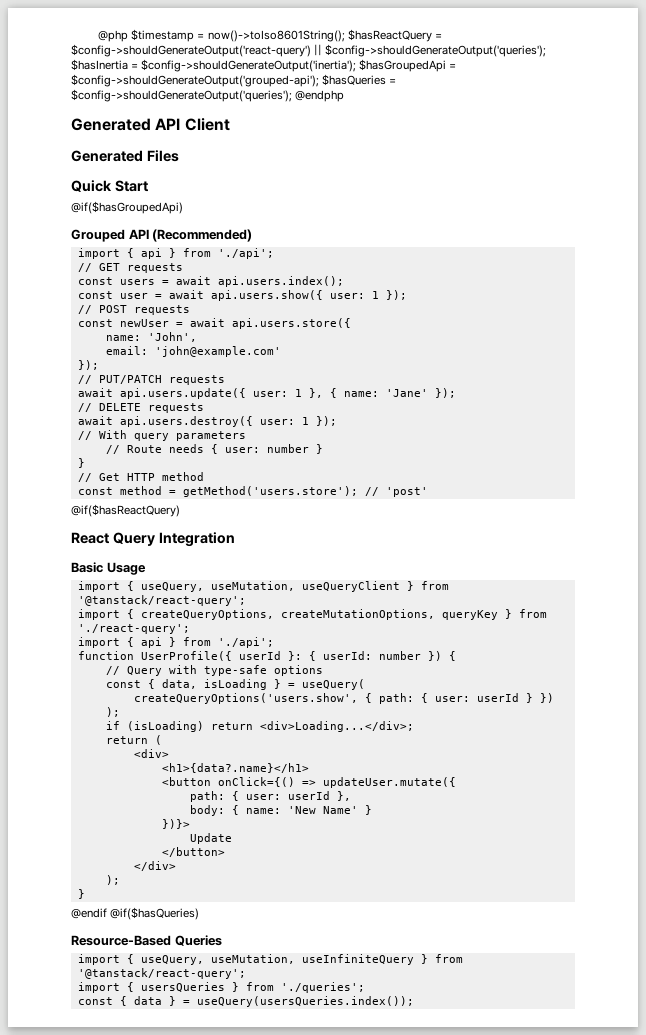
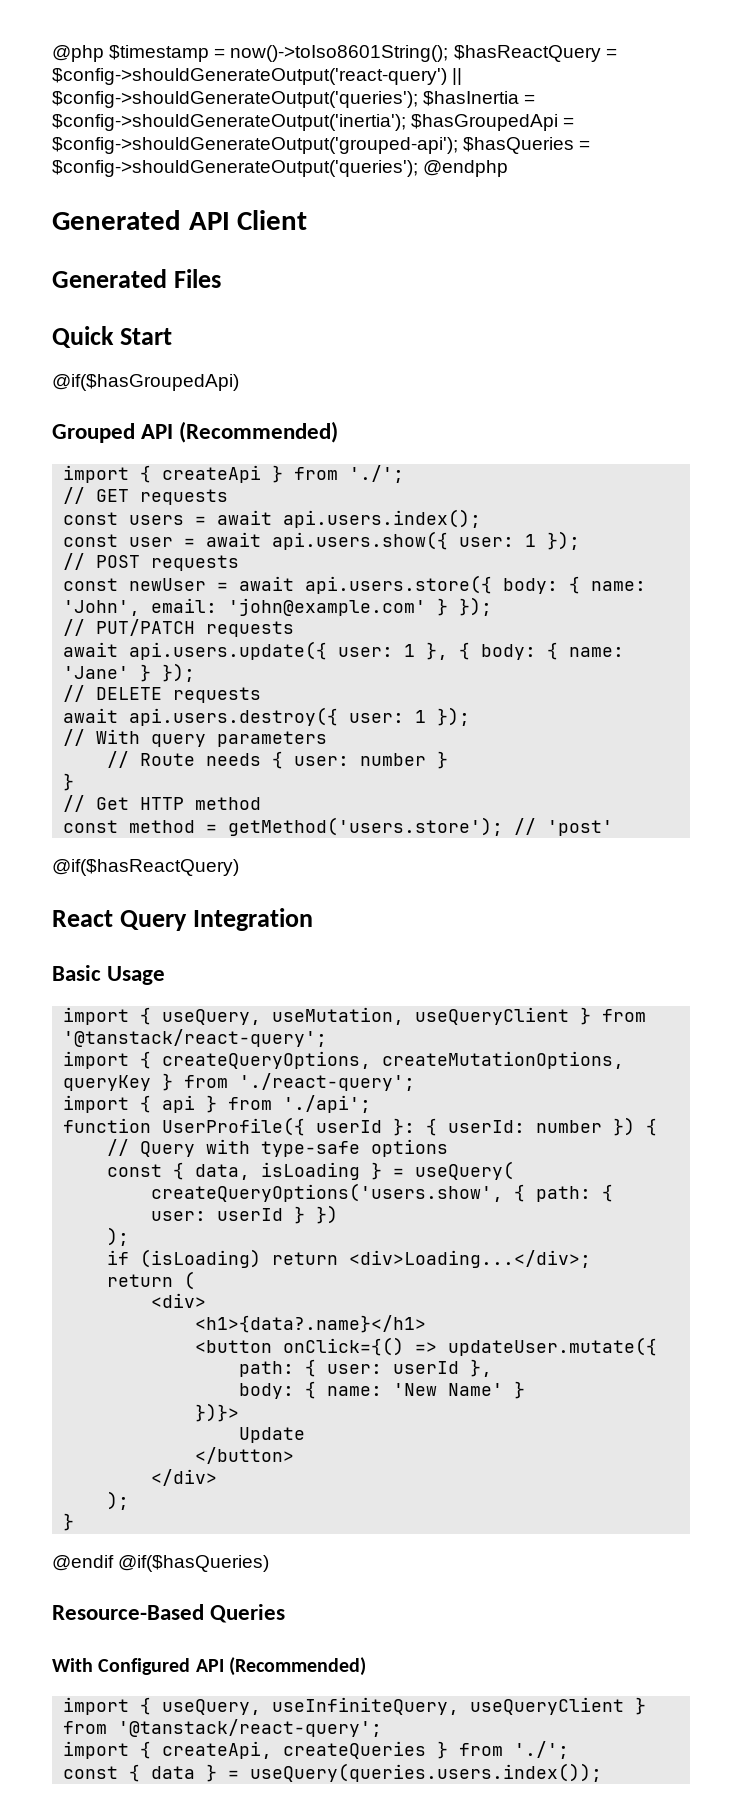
[140,248,274,259] api } from './api'; -> [162,465,405,483] createApi } from './';
(351, 323) // -> [503,576,581,594] body: {
(197, 337) // -> (141, 608) none
(281, 351) // -> [437,598,449,616] }
(337, 393) none -> [481,642,559,660] body: {
(428, 393) none -> [140,664,152,682] }
[77,954,463,965] [77,968,246,979] [77,982,365,993] // import { useQuery, useMutation, useInfiniteQuery } from '@tanstack/react-query'; // import { usersQueries } from './queries'; -> [52,1657,367,1676] [63,1697,647,1715] [63,1719,383,1737] [63,1741,570,1759] // With Configured API (Recommended) // import { useQuery, useInfiniteQuery, useQueryClient } from '@tanstack/react-query'; // import { createApi, createQueries } from './';
[196,996,414,1007] useQuery(usersQueries.index()); -> [250,1763,603,1782] useQuery(queries.users.index());

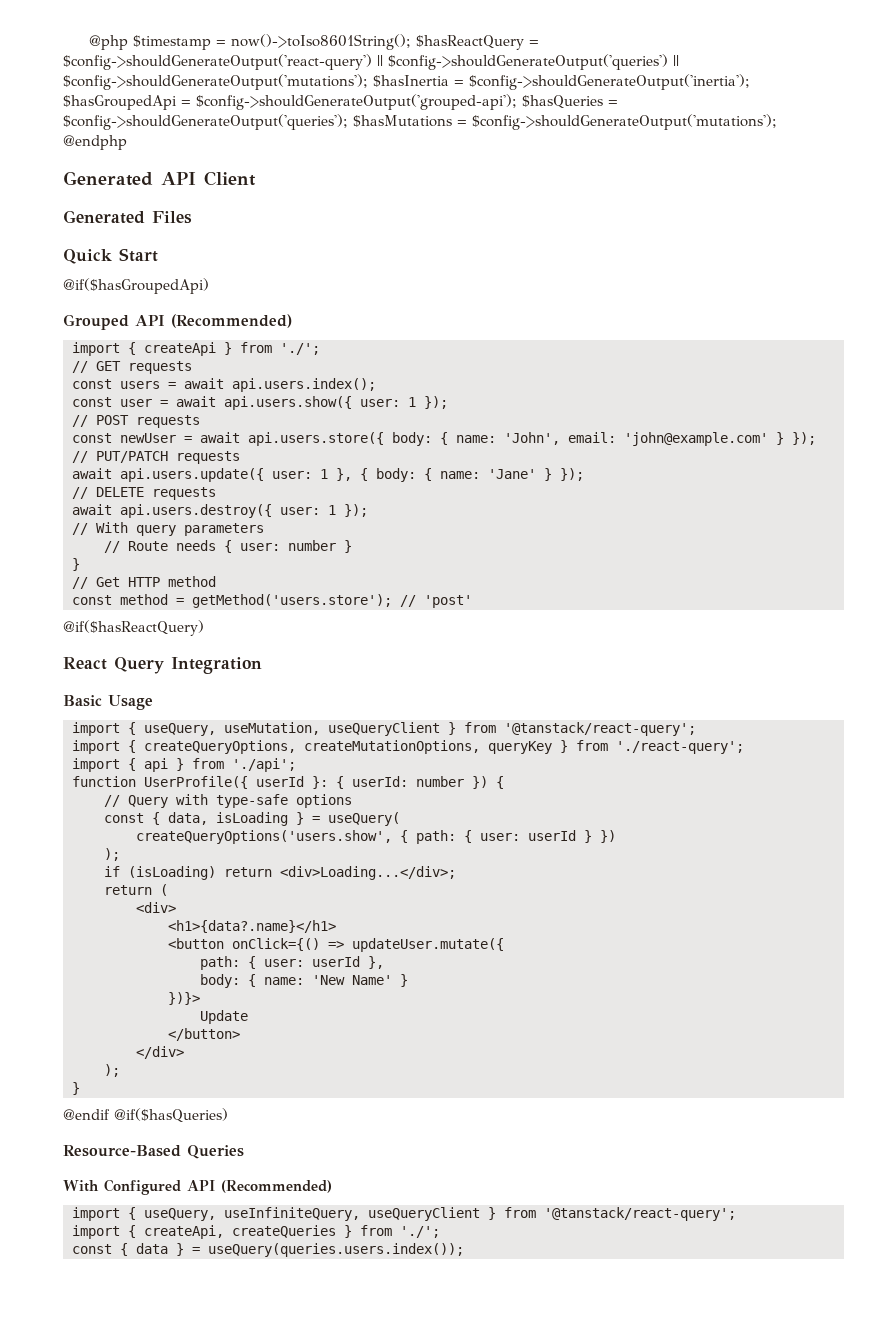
[52,91,418,108] $config->shouldGenerateOutput('queries'); -> [388,54,679,70] [63,74,368,90] $config->shouldGenerateOutput('queries') || $config->shouldGenerateOutput('mutations');
(418, 168) none -> [353,114,777,130] $hasMutations = $config->shouldGenerateOutput('mutations');

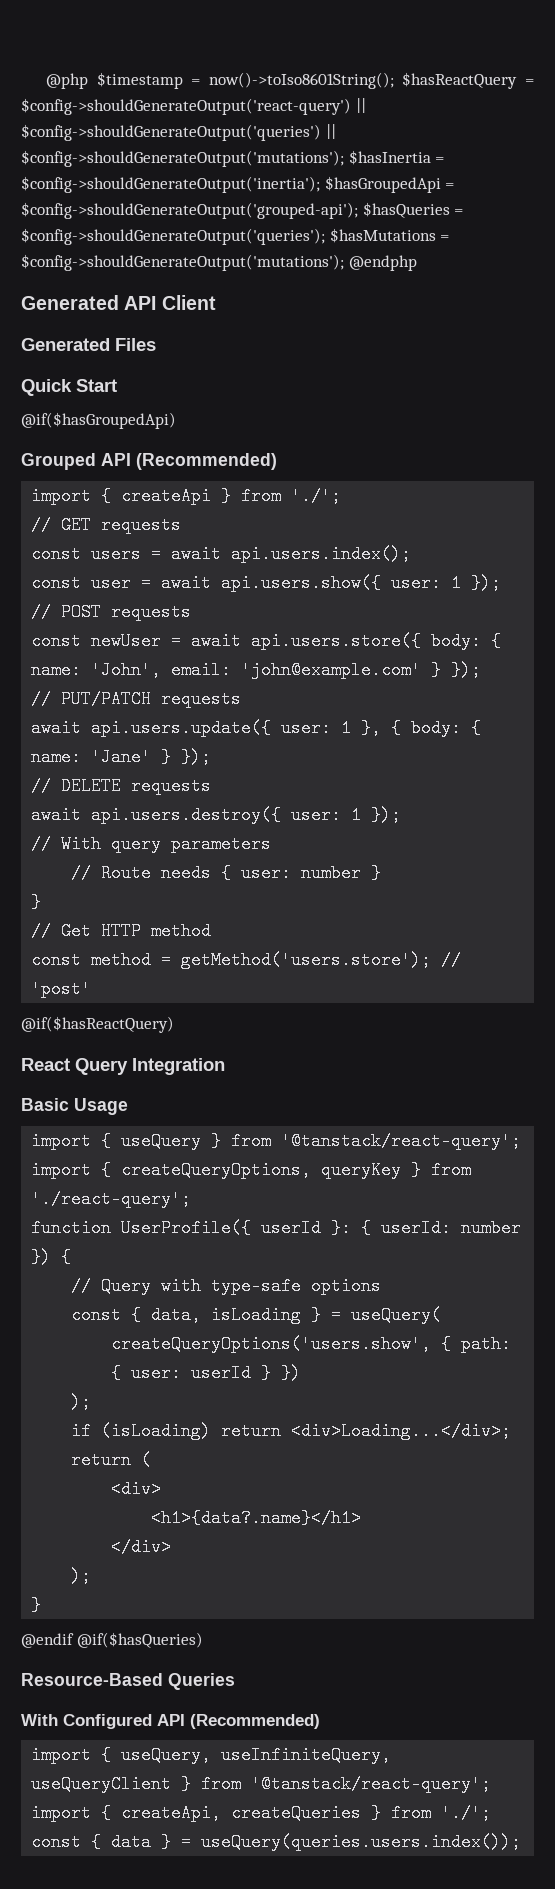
[144,722,440,736] useQuery, useMutation, useQueryClient -> [121,1132,202,1150] useQuery
[304,740,480,754] createMutationOptions, -> (312, 1170) none
[72,758,296,772] // import { api } from './api'; -> (192, 1199) none
[168,938,504,952] [200,956,384,970] [200,974,408,988] [168,992,200,1005] [200,1010,248,1024] [168,1028,240,1041] // <button onClick={() => updateUser.mutate({ // path: { user: userId }, // body: { name: 'New Name' } // })}> // Update // </button> -> (362, 1518) none

